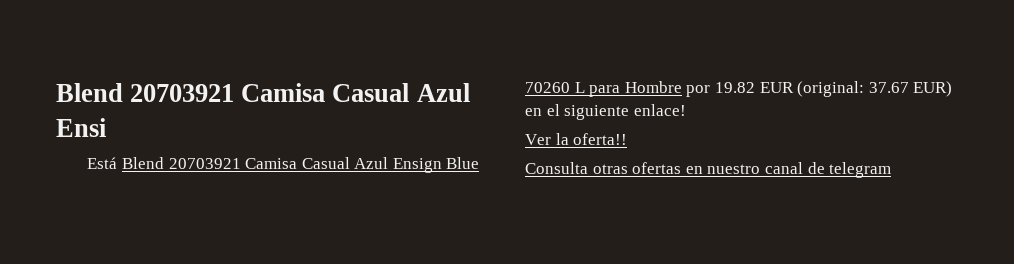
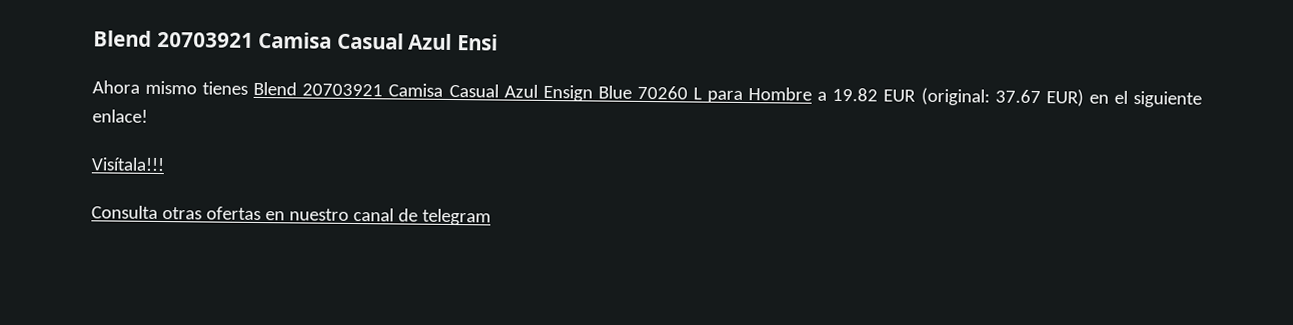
[87,157,118,169] Está -> [92,80,249,95] Ahora mismo tienes
[686,85,711,97] por -> [817,91,828,101] a
[525,133,628,145] Ver la oferta!! -> [91,157,165,172] Visítala!!!

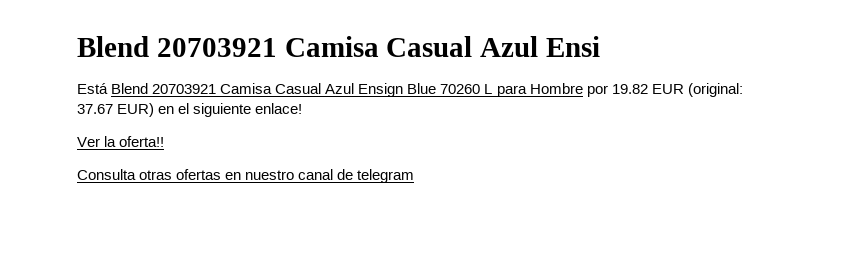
[92,80,249,95] Ahora mismo tienes -> [77,83,108,94] Está
[817,91,828,101] a -> [586,85,608,97] por
[91,157,165,172] Visítala!!! -> [77,136,165,147] Ver la oferta!!

